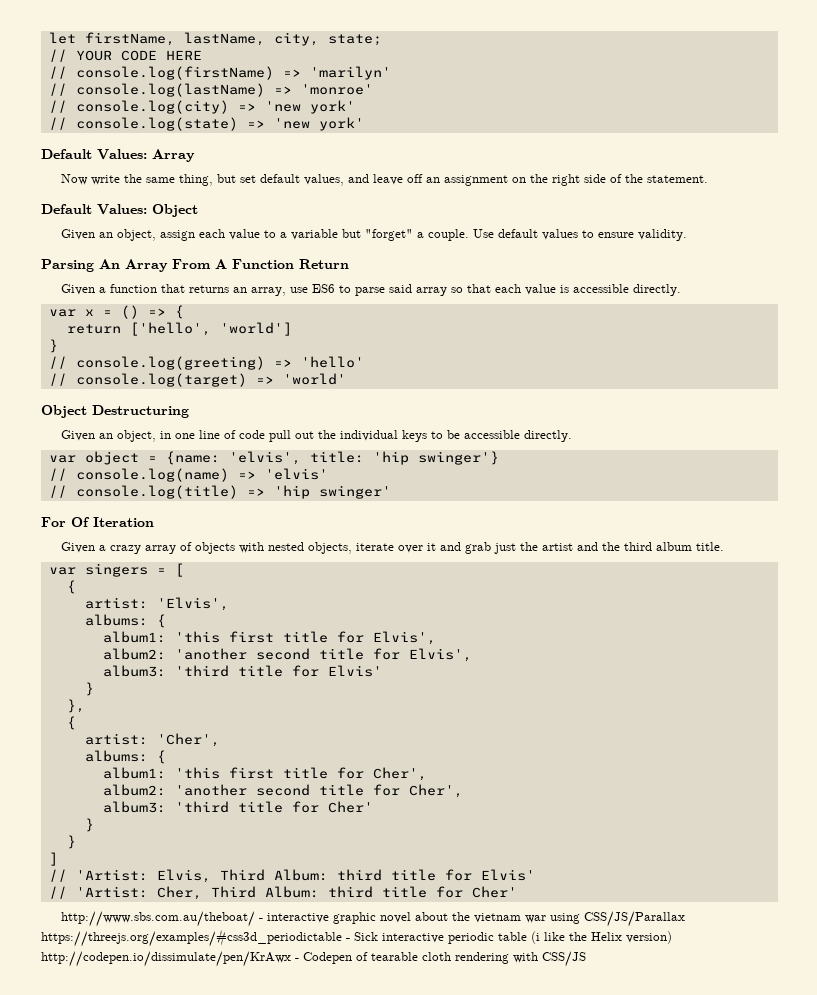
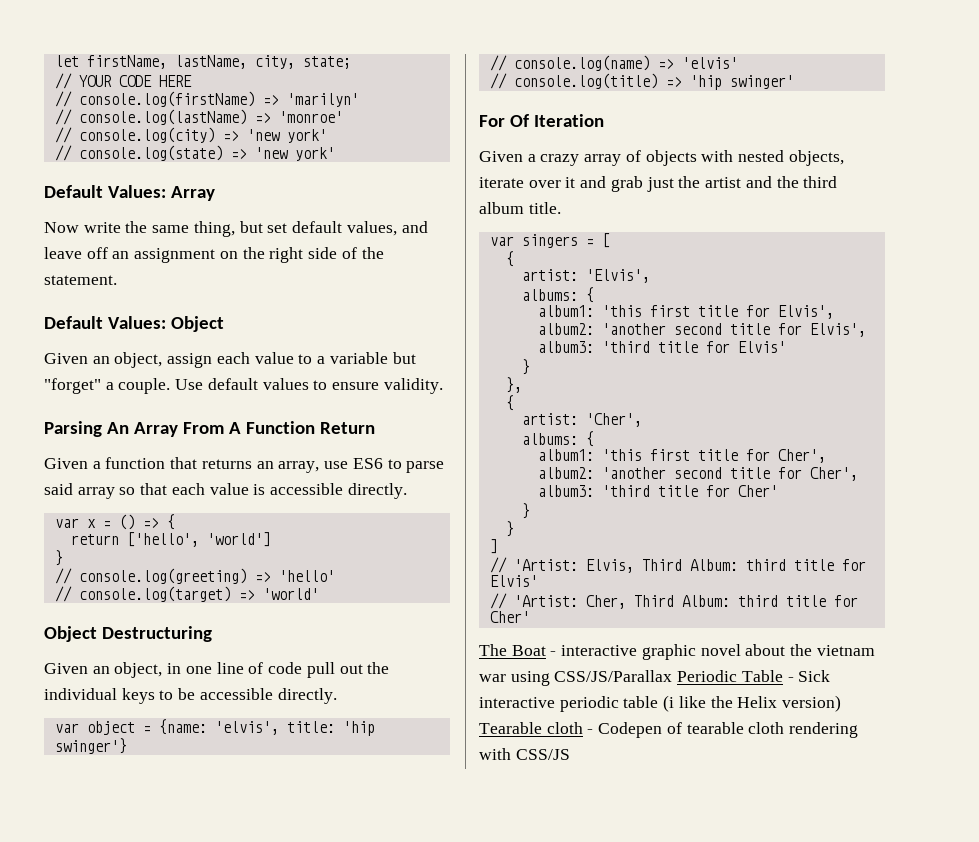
[60,911,255,927] http://www.sbs.com.au/theboat/ -> [479,644,546,656] The Boat
[41,929,342,947] https://threejs.org/examples/#css3d_periodictable -> [677,670,783,682] Periodic Table
[41,951,291,967] http://codepen.io/dissimulate/pen/KrAwx -> [479,722,583,734] Tearable cloth

